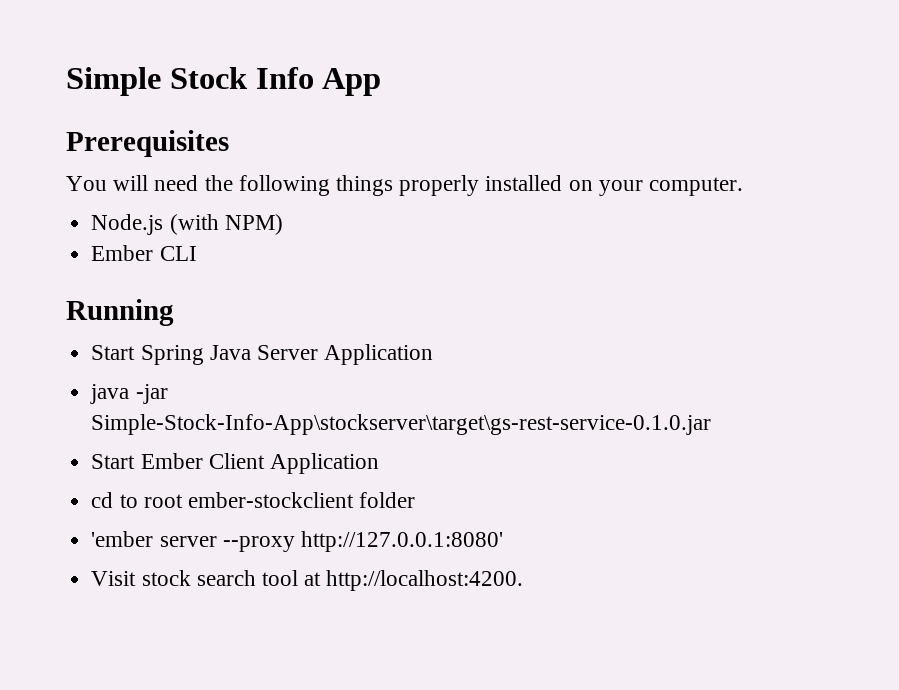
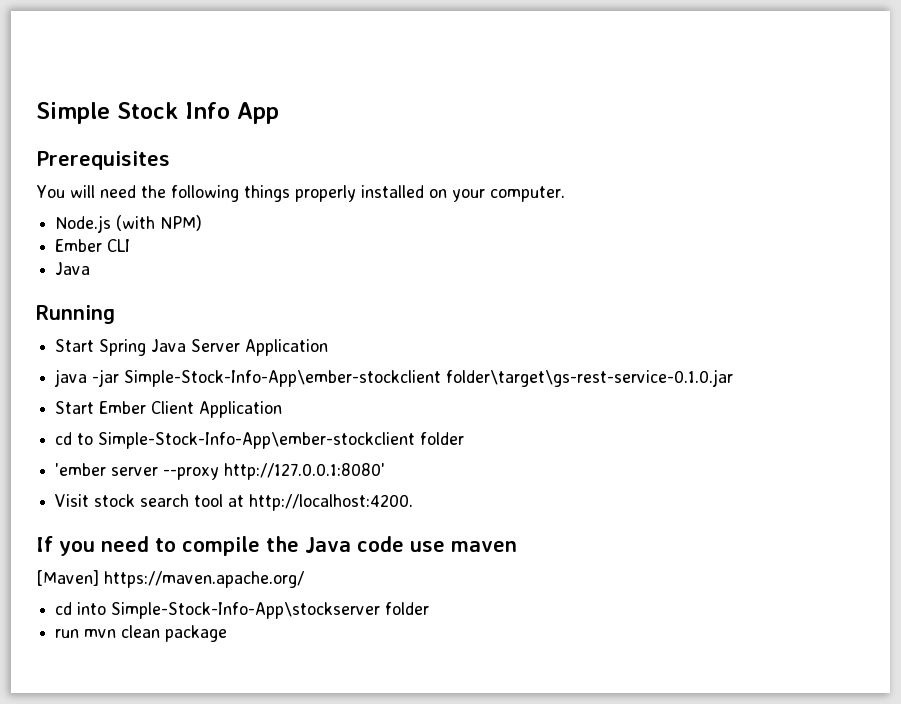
(197, 253) none -> [55,262,91,275] // Java
[91,414,712,435] Simple-Stock-Info-App\stockserver\target\gs-rest-service-0.1.0.jar -> [124,369,734,387] Simple-Stock-Info-App\ember-stockclient folder\target\gs-rest-service-0.1.0.jar
[143,492,354,508] root ember-stockclient -> [98,432,416,449] Simple-Stock-Info-App\ember-stockclient
(524, 580) none -> [36,536,517,556] [36,570,304,588] [55,602,430,619] [55,625,228,642] // If you need to compile the Java code use maven // [Maven] https://maven.apache.org/ // cd into Simple-Stock-Info-App\stockserver folder // run mvn clean package

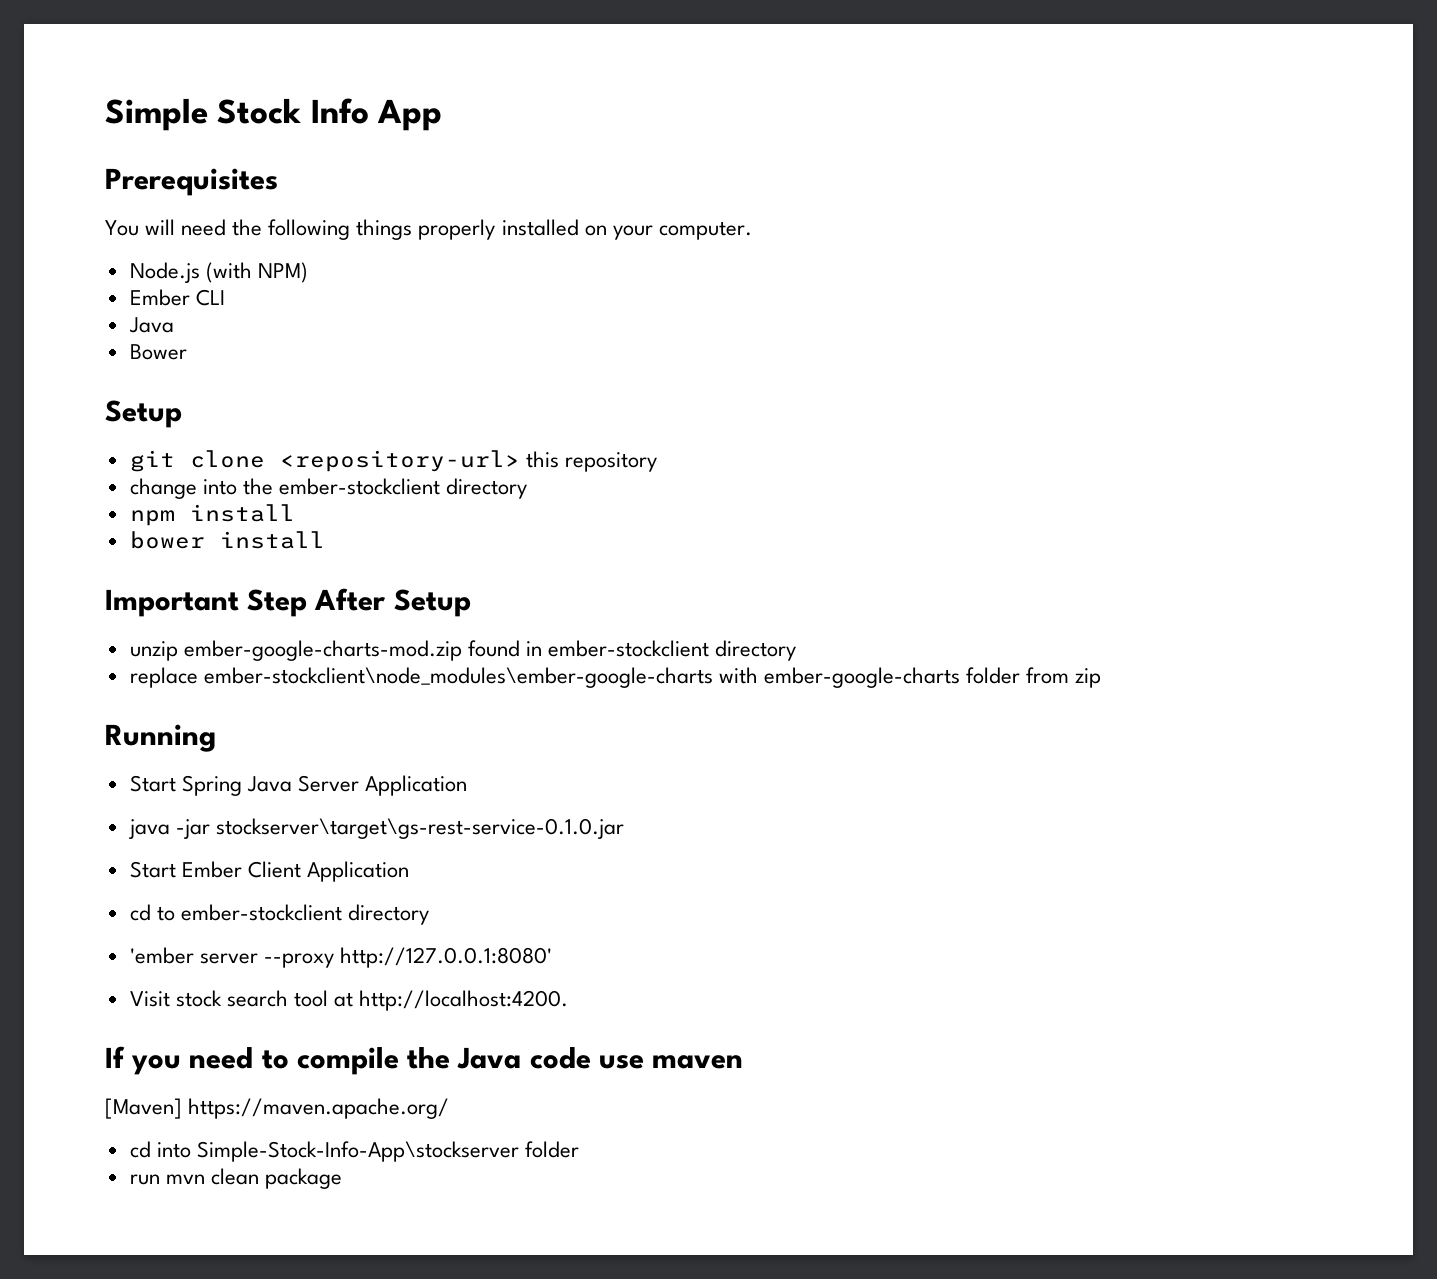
(91, 268) none -> [129,344,187,360] [105,400,182,428] [129,450,657,472] [129,478,528,499] [129,504,295,526] [129,531,325,549] [105,588,471,617] [129,640,797,661] [129,667,1102,688] // Bower // Setup // git clone <repository-url> this repository // change into the ember-stockclient directory // npm install // bower install // Important Step After Setup // unzip ember-google-charts-mod.zip found in ember-stockclient directory // replace ember-stockclient\node_modules\ember-google-charts with ember-google-charts folder from zip
[124,369,734,387] Simple-Stock-Info-App\ember-stockclient folder\target\gs-rest-service-0.1.0.jar -> [215,818,624,839] stockserver\target\gs-rest-service-0.1.0.jar
[98,432,465,449] Simple-Stock-Info-App\ember-stockclient folder -> [180,904,429,925] ember-stockclient directory

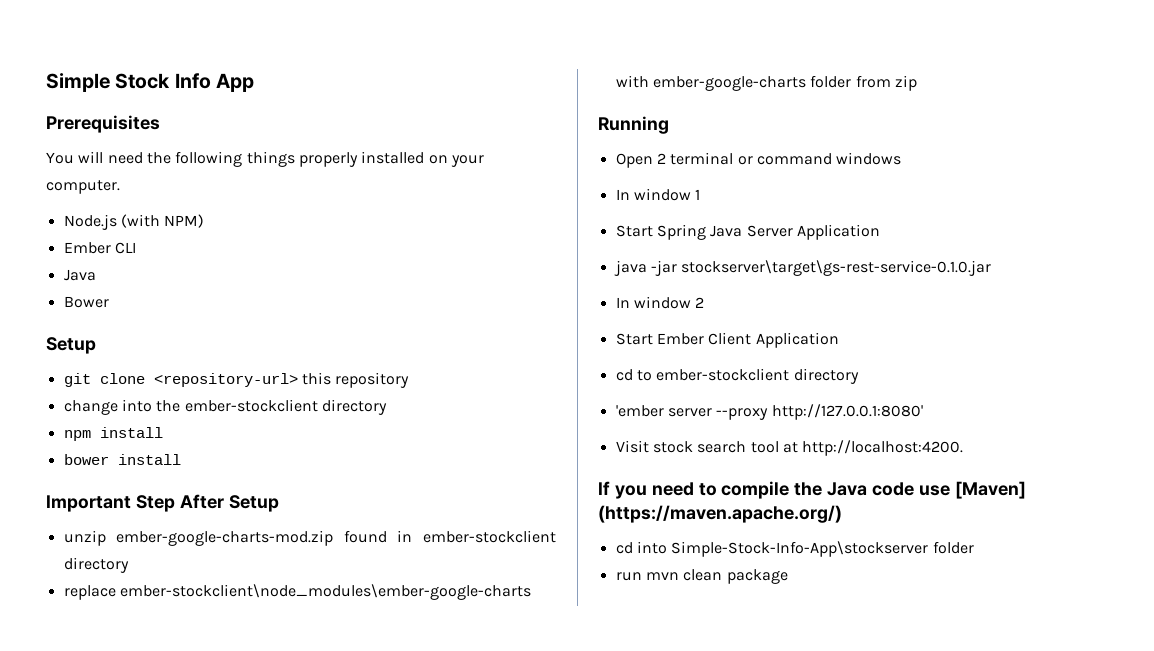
(216, 738) none -> [615,152,902,168] [615,188,701,201] // Open 2 terminal or command windows // In window 1
(624, 828) none -> [615,296,705,309] // In window 2
[652,1055,744,1069] [105,1098,450,1119] maven // [Maven] https://maven.apache.org/ -> [954,481,1026,499] [598,505,842,523] [Maven] (https://maven.apache.org/)

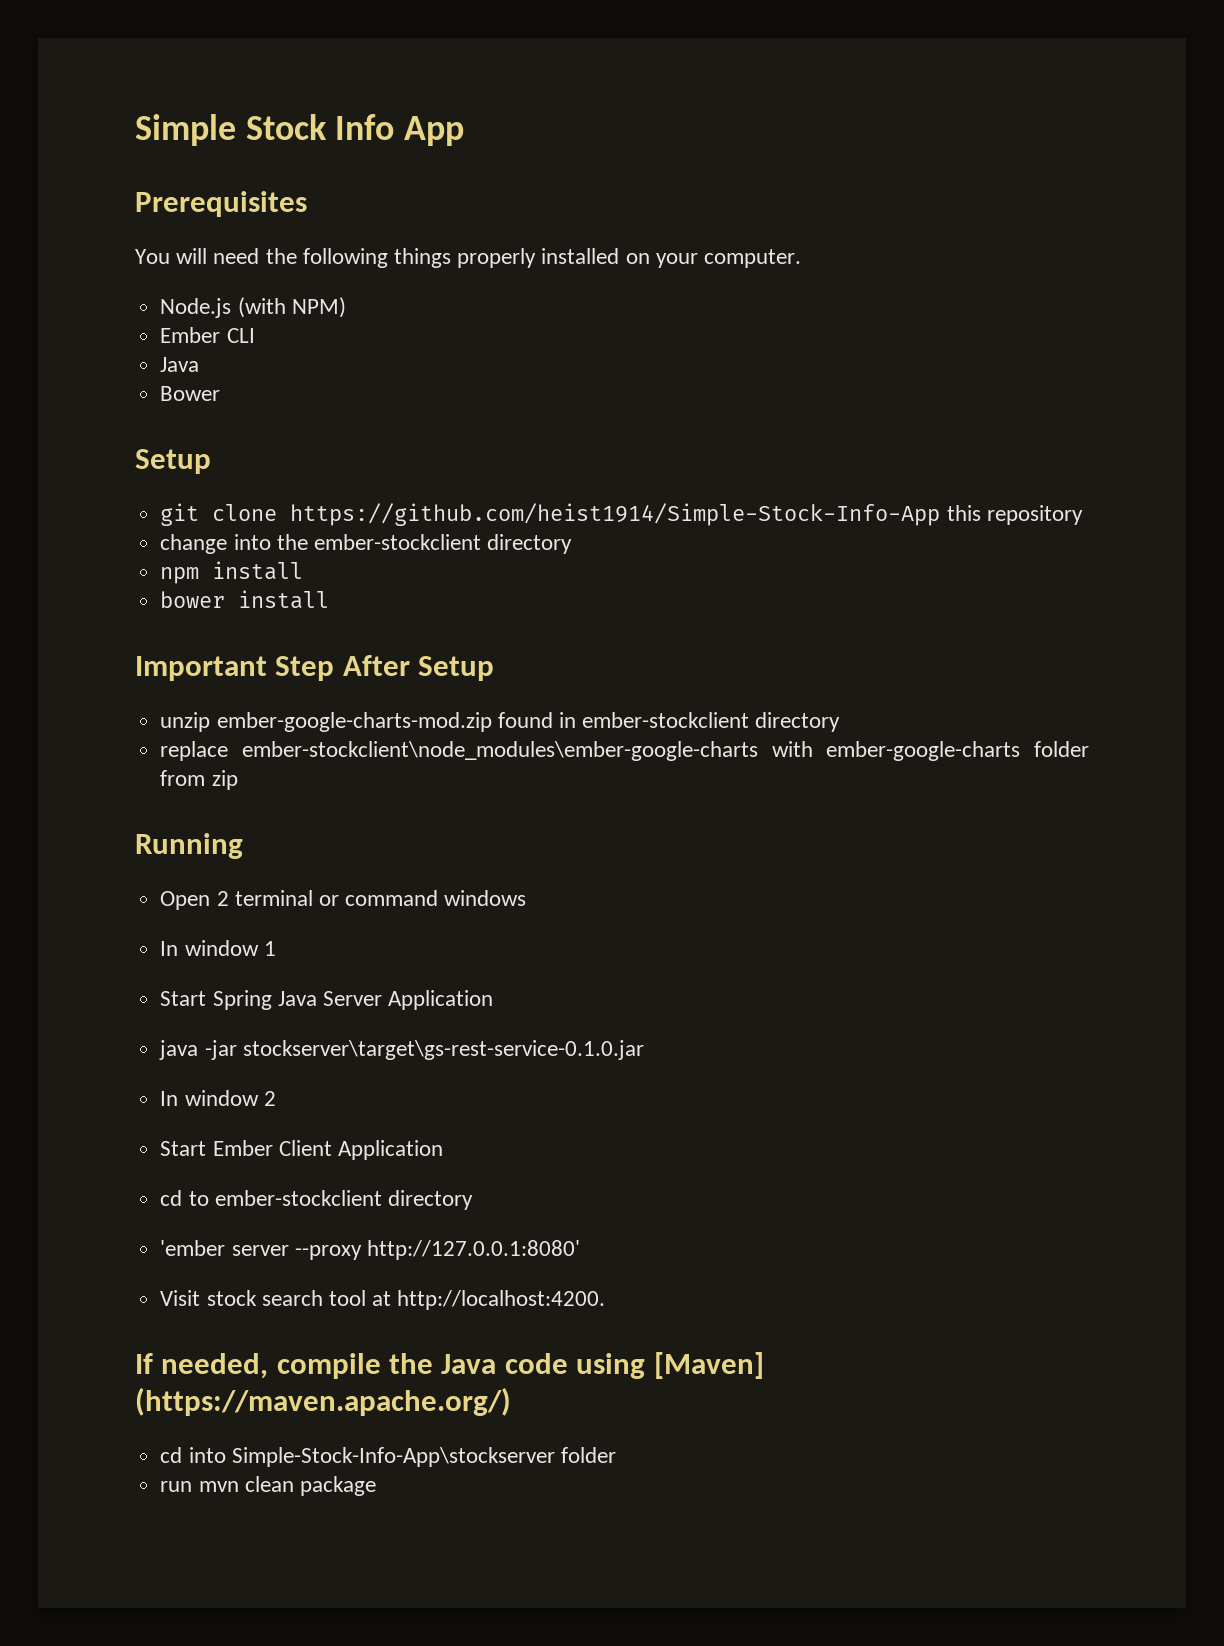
[153,373,298,387] <repository-url> -> [290,503,941,526] https://github.com/heist1914/Simple-Stock-Info-App
[614,482,717,499] you need to -> [161,1353,269,1379] needed,
[918,485,950,496] use -> [576,1353,646,1379] using

